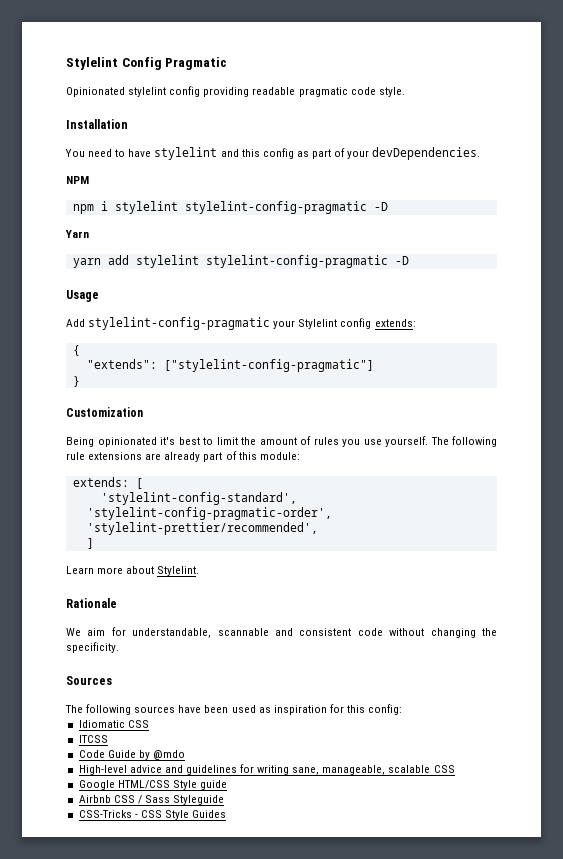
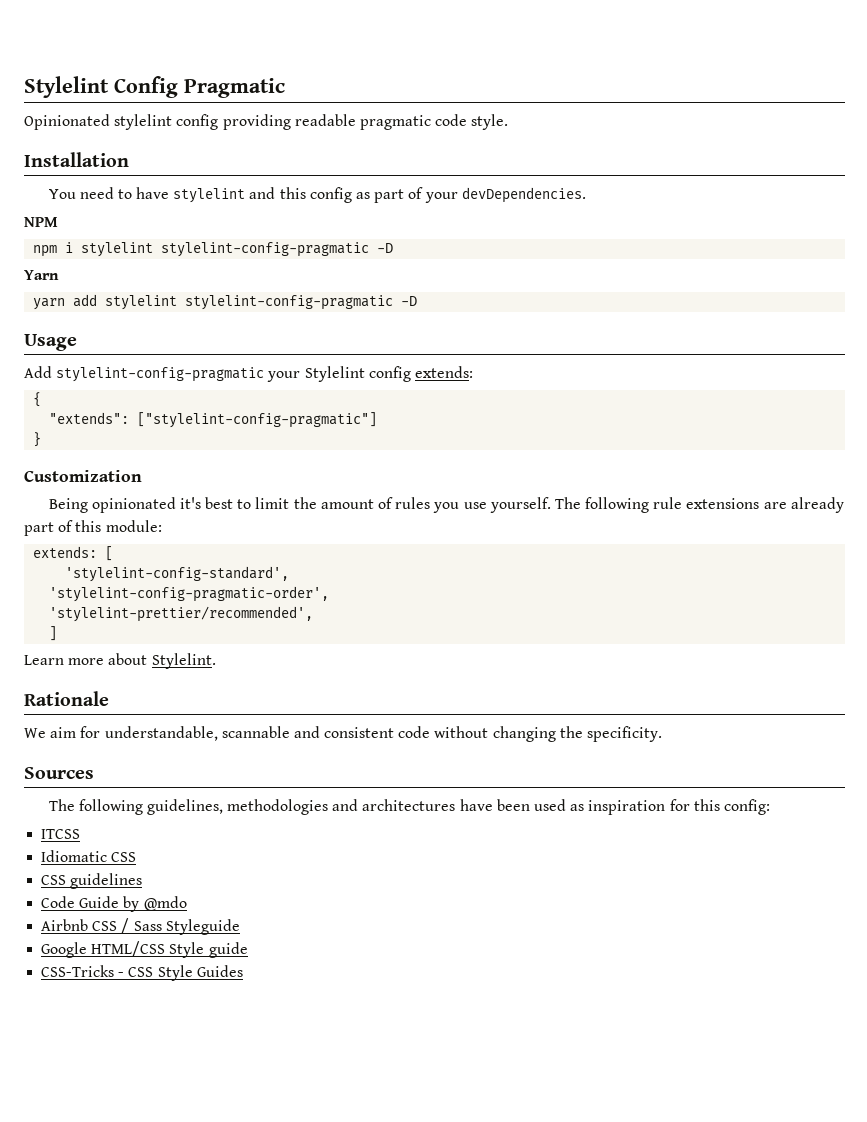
[134,706,176,713] sources -> [146,799,456,815] guidelines, methodologies and architectures
(403, 709) none -> [41,829,81,839] // ITCSS
[78,735,108,743] ITCSS -> [41,873,143,889] CSS guidelines
[78,764,455,775] [78,780,227,790] // High-level advice and guidelines for writing sane, manageable, scalable CSS // Google HTML/CSS Style guide -> (187, 903) none
(225, 800) none -> [41,941,248,958] // Google HTML/CSS Style guide

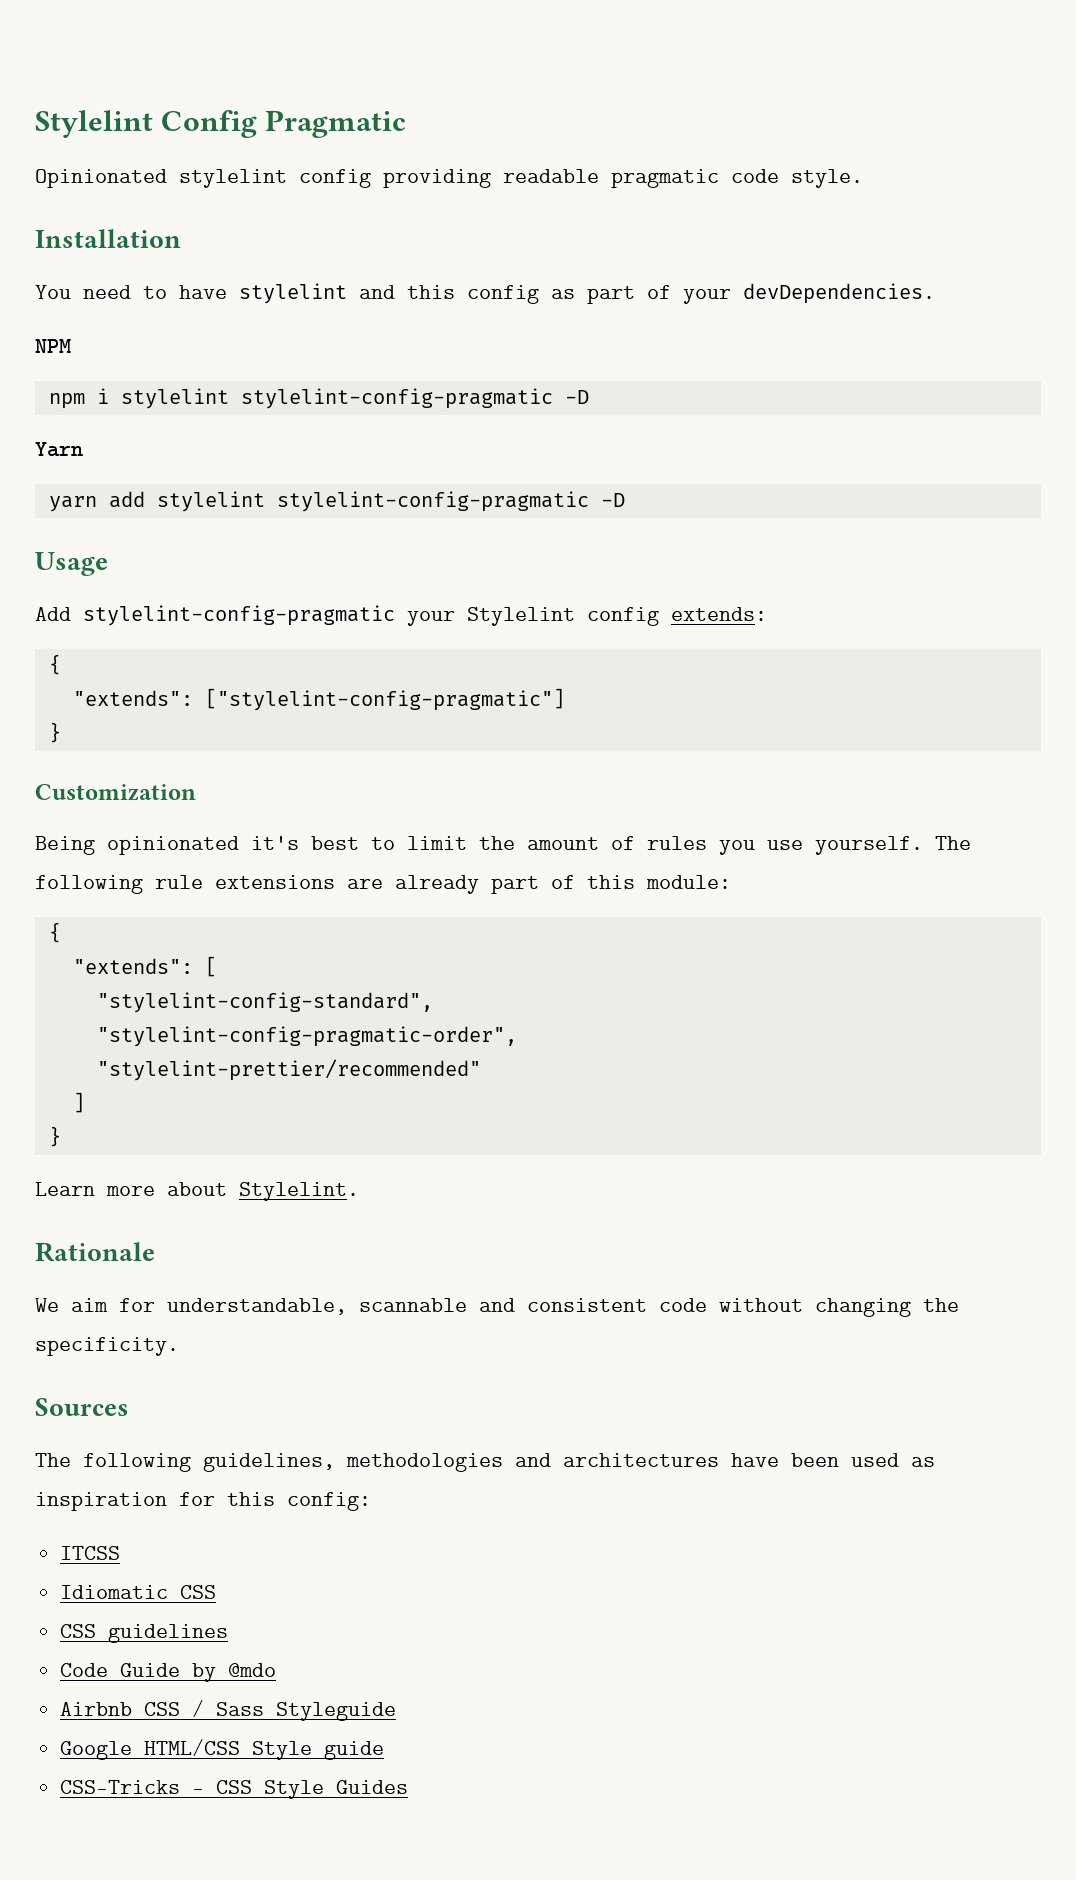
[33,546,98,558] extends: -> [48,922,61,943] [72,958,193,974] { // "extends":
[65,566,290,582] [49,586,330,602] [49,606,314,622] 'stylelint-config-standard', // 'stylelint-config-pragmatic-order', // 'stylelint-prettier/recommended', -> [96,992,433,1013] [96,1026,517,1047] [96,1059,481,1081] "stylelint-config-standard", // "stylelint-config-pragmatic-order", // "stylelint-prettier/recommended"
(58, 633) none -> [48,1126,61,1147] // }

